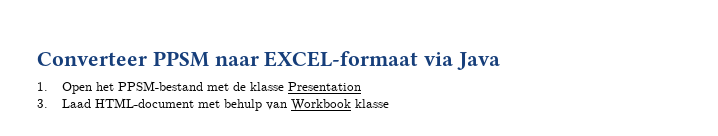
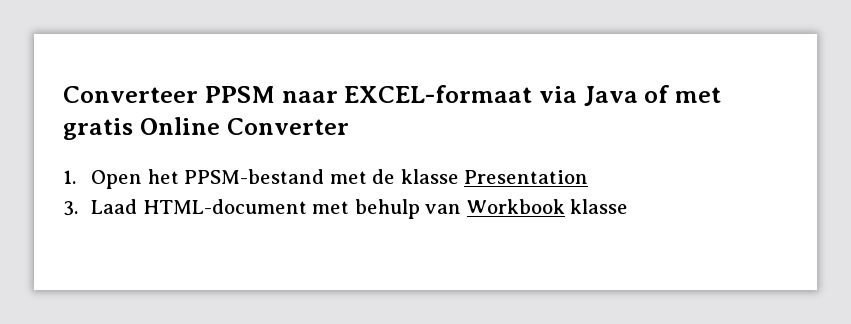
(501, 61) none -> [644,85,722,103] [63,117,349,140] of met gratis Online Converter

